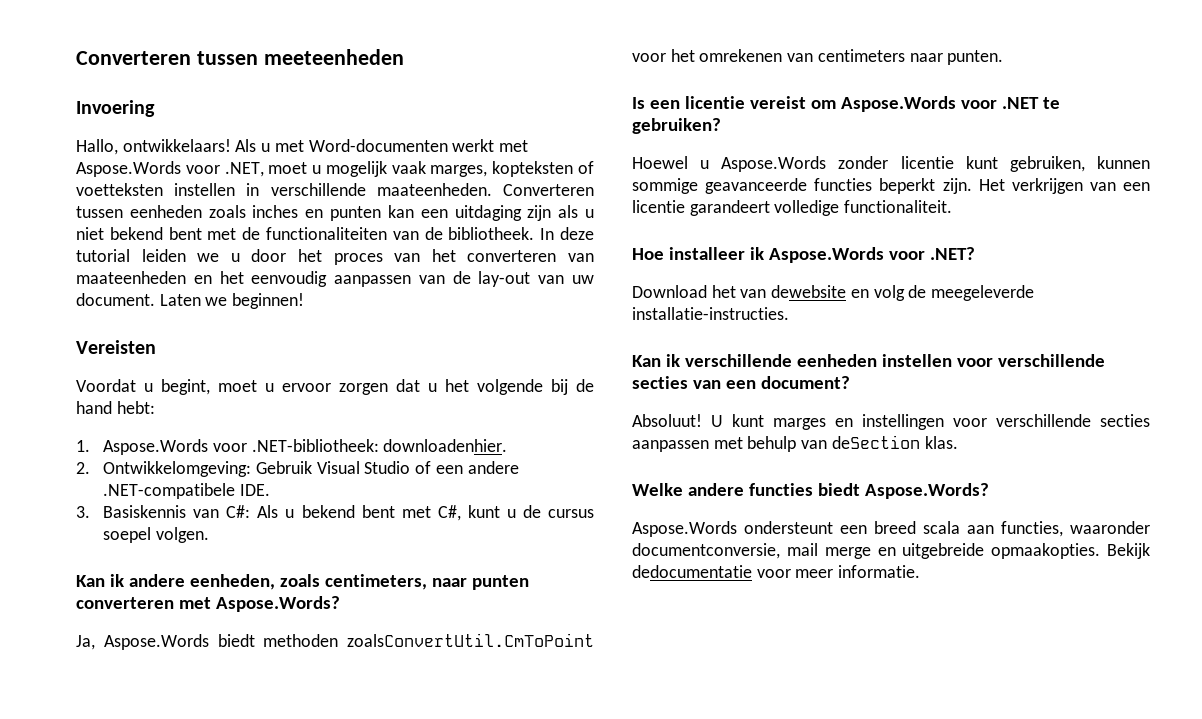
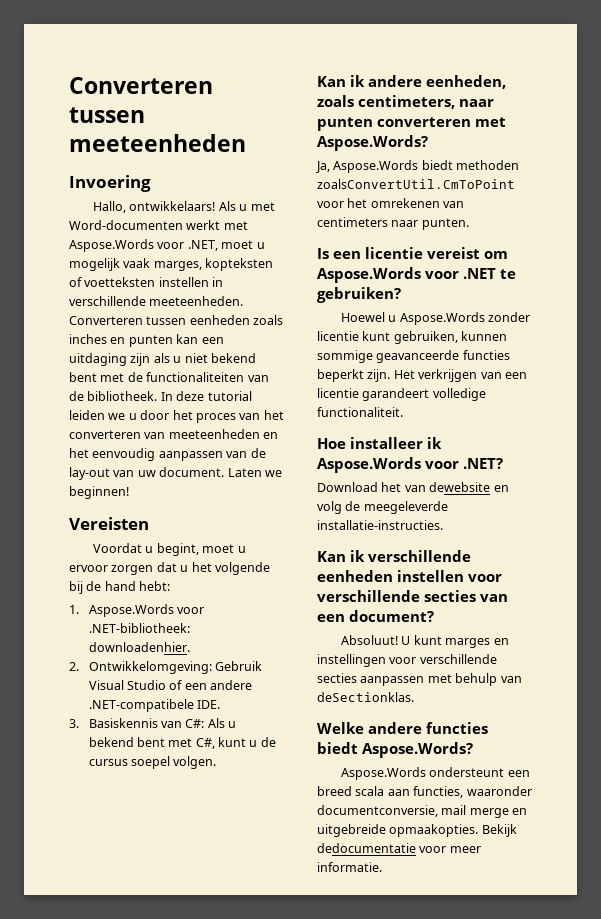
[376,183,492,196] maateenheden. -> [149,296,244,306] meeteenheden.
[76,271,186,284] maateenheden -> [168,429,260,439] meeteenheden
[831,435,958,449] deSection klas. -> [317,692,414,702] deSectionklas.

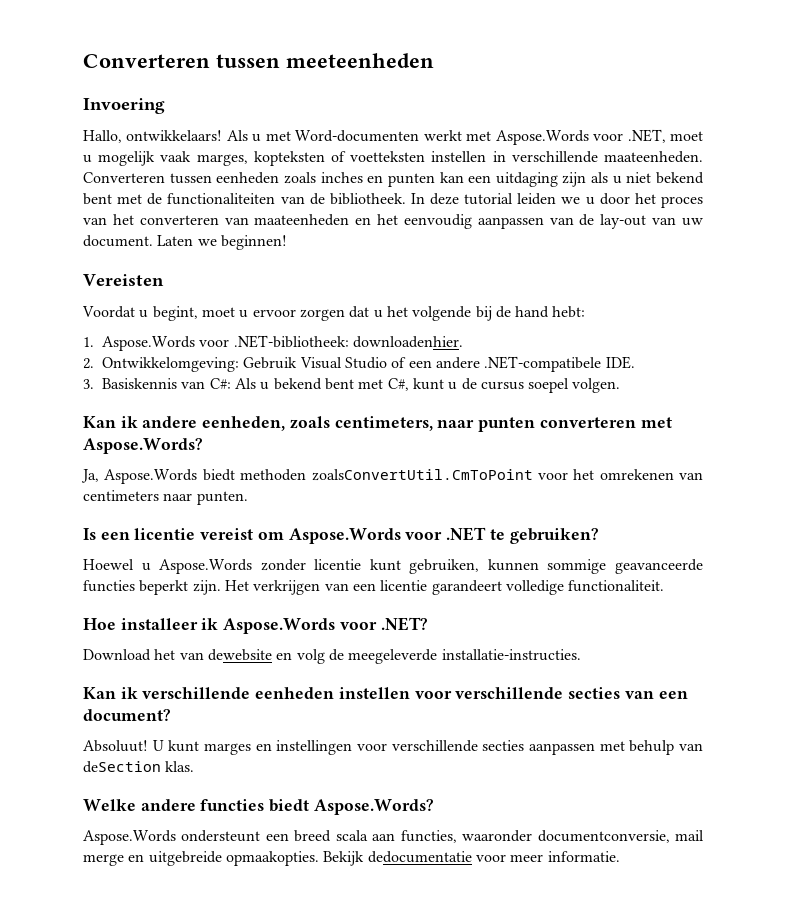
[149,296,244,306] meeteenheden. -> [604,151,703,163] maateenheden.
[168,429,260,439] meeteenheden -> [254,214,350,226] maateenheden
[317,692,414,702] deSectionklas. -> [83,761,195,773] deSection klas.

